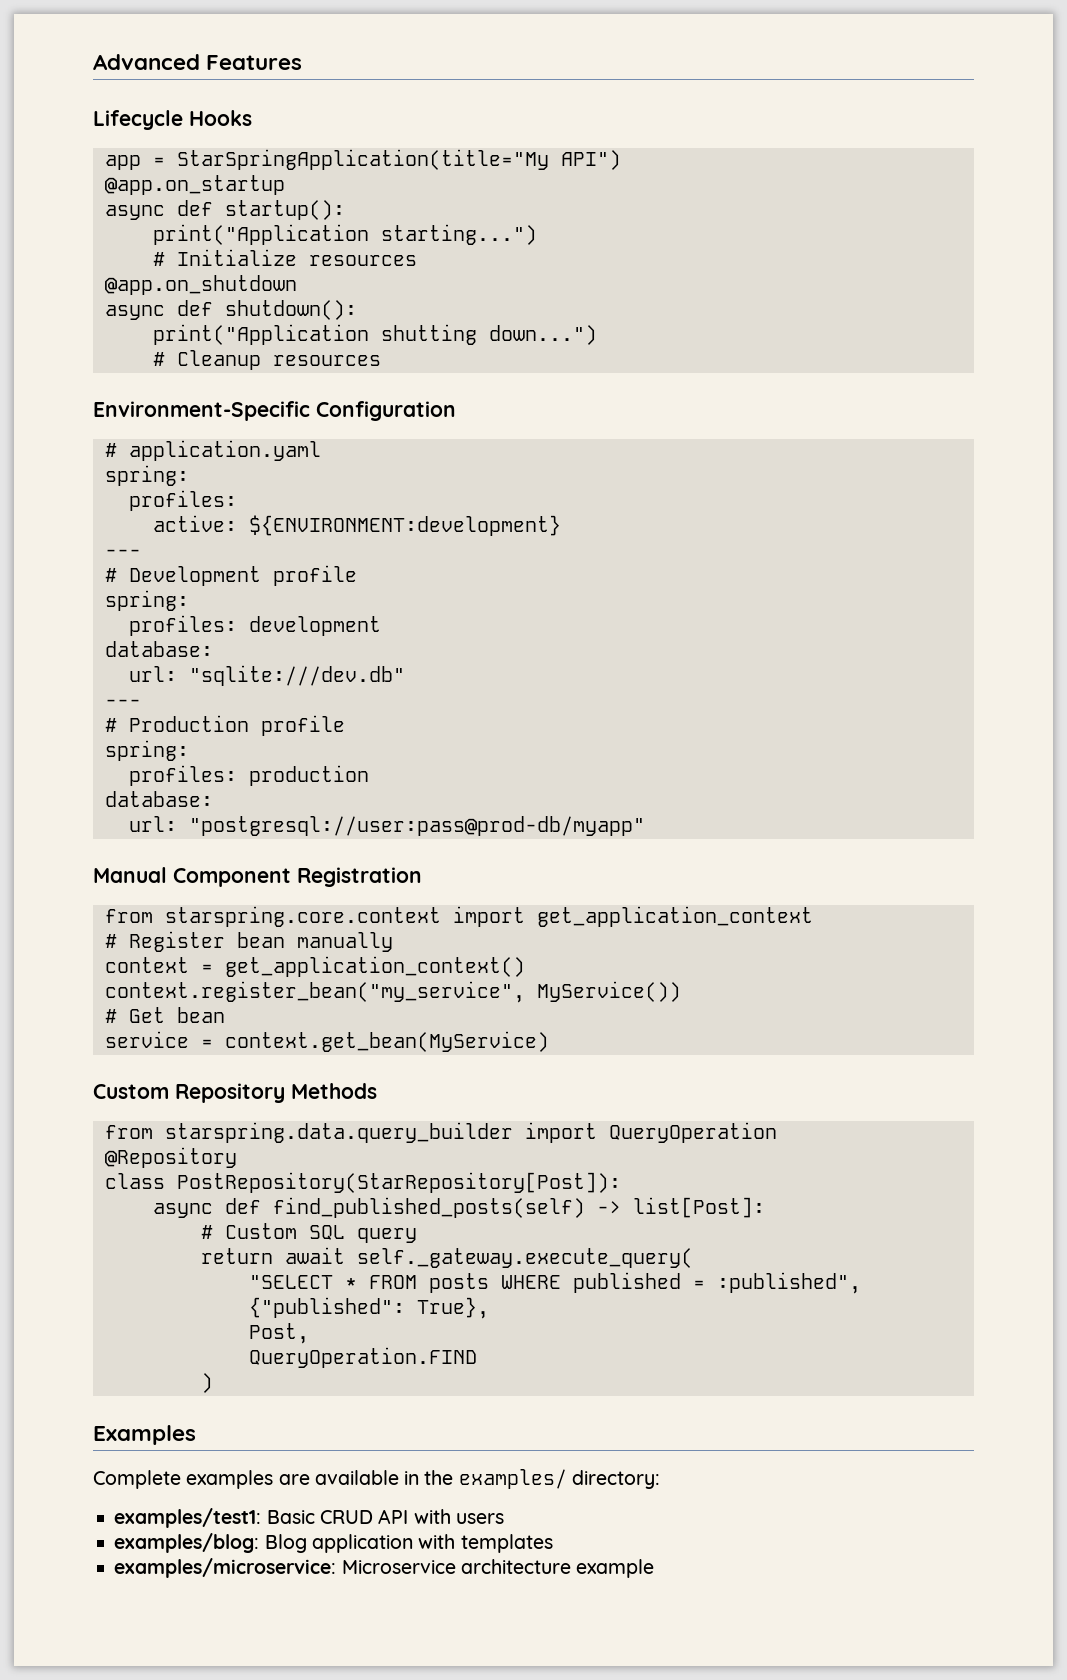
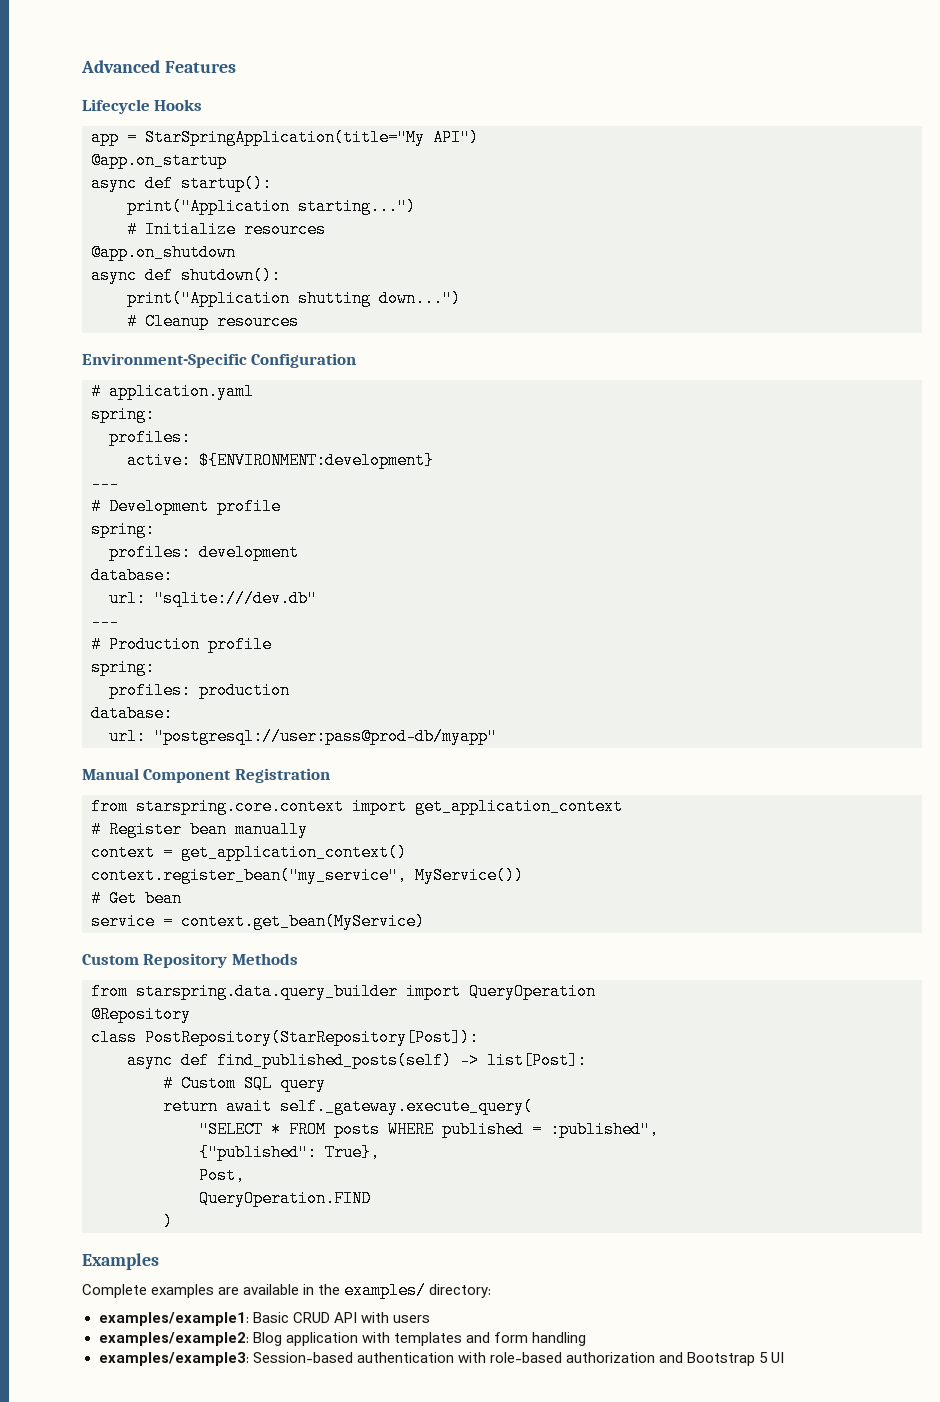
[114,1508,262,1528] examples/test1: -> [98,1312,249,1326] examples/example1:
[114,1533,260,1553] examples/blog: -> [98,1332,249,1346] examples/example2:
[114,1558,655,1578] // examples/microservice: Microservice architecture example -> [465,1332,586,1346] [98,1352,784,1366] and form handling // examples/example3: Session-based authentication with role-based authorization and Bootstrap 5 UI

